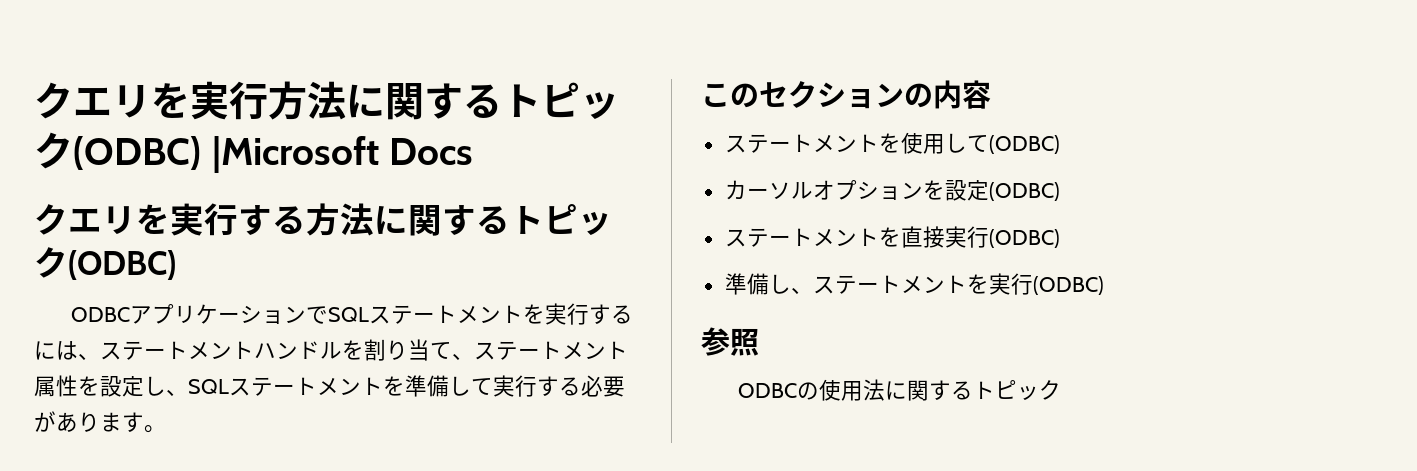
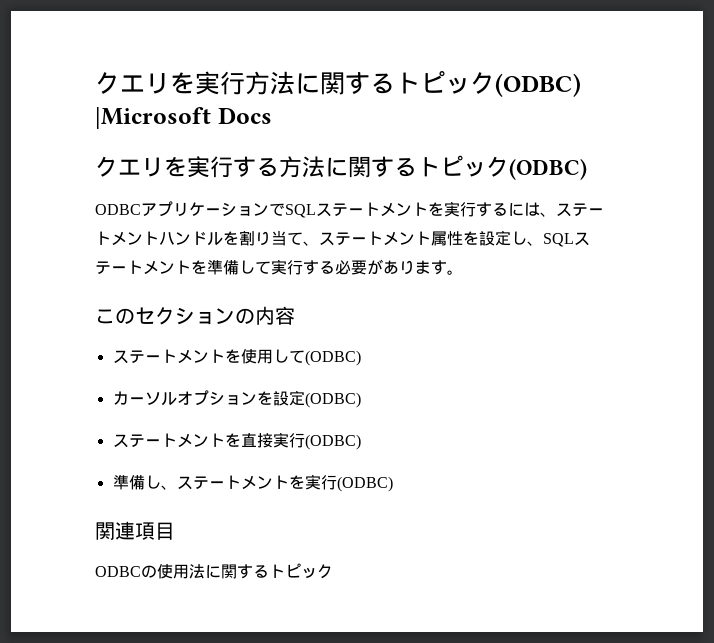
[701,327,759,356] 参照 -> [95,521,175,540] 関連項目

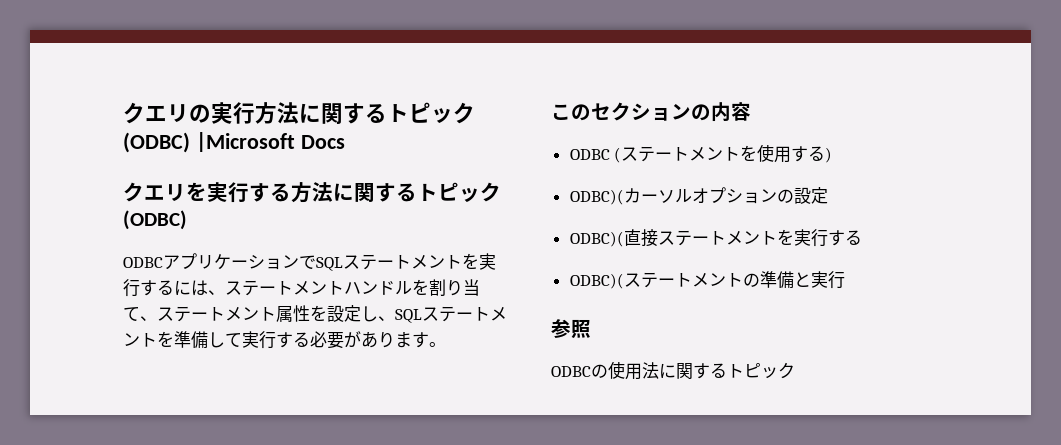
[95,72,195,94] クエリを -> [123,102,211,124] クエリの
(295, 315) none -> [569,147,622,163] ODBC (
[272,349,361,366] して(ODBC) // -> [791,146,833,163] [569,189,624,205] する) // ODBC)(
[256,390,361,408] [112,432,361,450] [112,474,393,492] [95,521,175,540] を設定(ODBC) // ステートメントを直接実行(ODBC) // 準備し、ステートメントを実行(ODBC) // 関連項目 -> [776,187,828,204] [569,229,862,247] [569,271,845,289] [551,319,591,338] の設定 // ODBC)(直接ステートメントを実行する // ODBC)(ステートメントの準備と実行 // 参照

